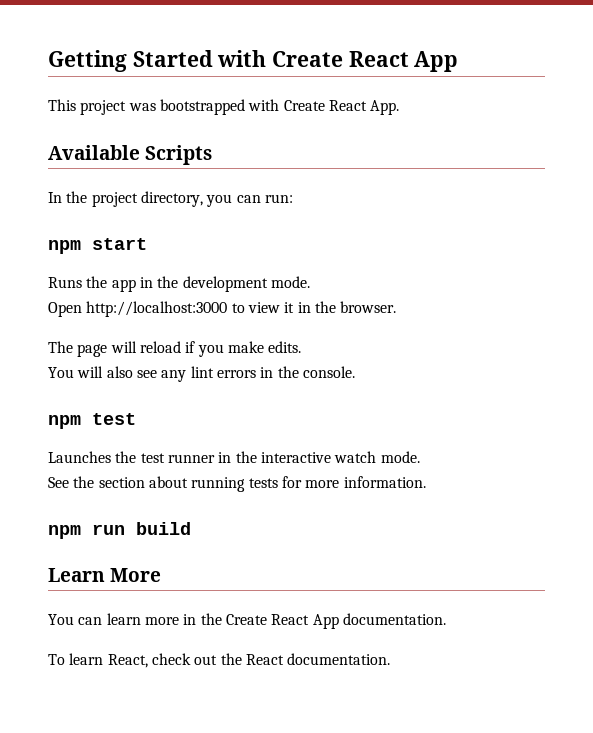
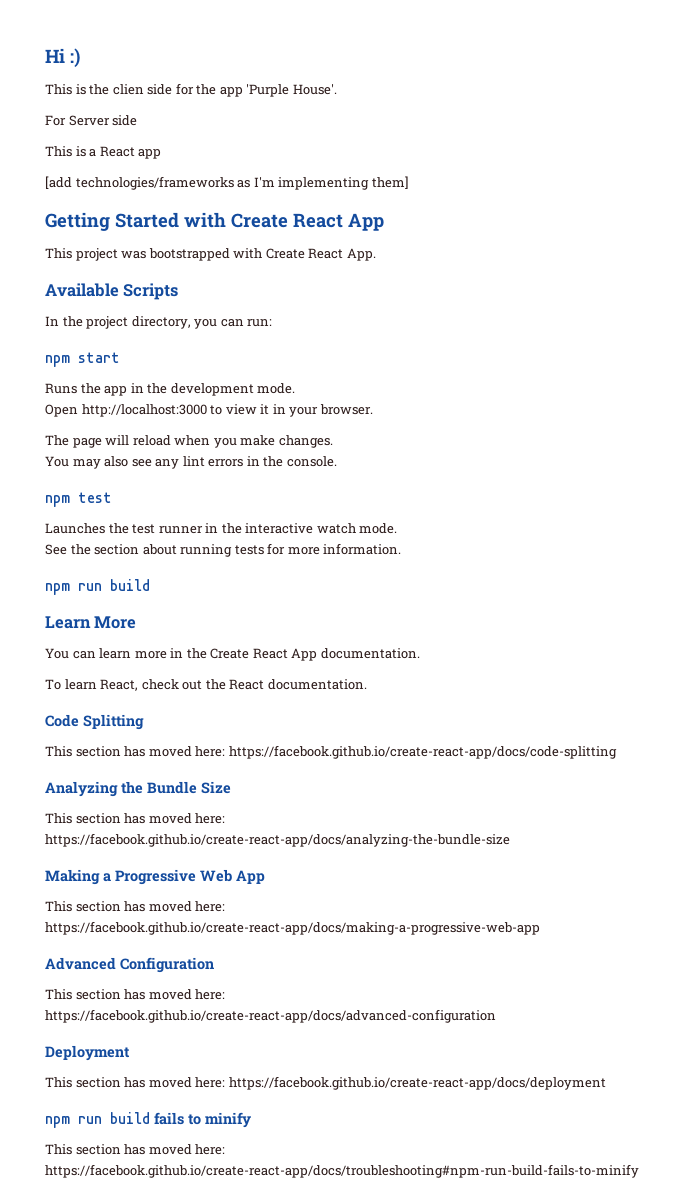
(48, 61) none -> [45,48,80,68] [45,83,337,97] [45,115,138,126] [45,146,162,159] [45,176,409,190] Hi :) // This is the clien side for the app 'Purple House'. // For Server side // This is a React app // [add technologies/frameworks as I'm implementing them] //
[314,301,336,313] the -> [289,407,319,417] your
[185,341,196,353] if -> [174,435,211,446] when
[268,341,302,353] [48,366,104,378] edits. // You will -> [278,435,333,448] [45,456,101,469] changes. // You may
(391, 659) none -> [45,714,144,730] [45,745,617,759] [45,781,231,797] [45,813,226,824] [45,833,510,847] [45,869,265,885] [45,901,226,912] [45,921,540,935] [45,957,214,973] [45,989,226,1000] [45,1009,496,1023] [45,1045,130,1061] [45,1076,606,1090] [45,1112,251,1128] [45,1144,226,1155] [45,1164,639,1178] // Code Splitting // This section has moved here: https://facebook.github.io/create-react-app/docs/code-splitting // Analyzing the Bundle Size // This section has moved here: https://facebook.github.io/create-react-app/docs/analyzing-the-bundle-size // Making a Progressive Web App // This section has moved here: https://facebook.github.io/create-react-app/docs/making-a-progressive-web-app // Advanced Configuration // This section has moved here: https://facebook.github.io/create-react-app/docs/advanced-configuration // Deployment // This section has moved here: https://facebook.github.io/create-react-app/docs/deployment // npm run build fails to minify // This section has moved here: https://facebook.github.io/create-react-app/docs/troubleshooting#npm-run-build-fails-to-minify

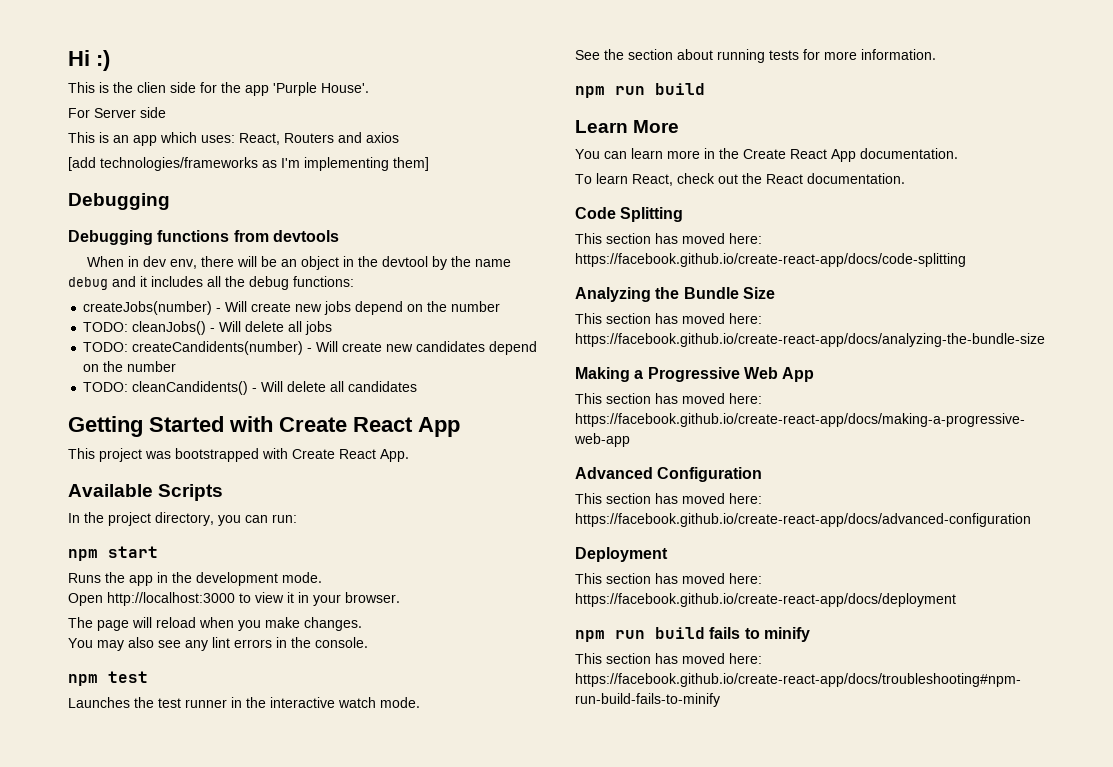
[89,146,162,159] a React app -> [113,132,399,146] an app which uses: React, Routers and axios
(409, 182) none -> [68,193,170,210] [68,230,339,245] [87,256,512,270] [68,276,354,290] [83,301,501,315] [83,321,333,335] [83,341,538,355] [83,361,177,372] [83,381,418,395] // Debugging // Debugging functions from devtools // When in dev env, there will be an object in the devtool by the name debug and it includes all the debug functions: // createJobs(number) - Will create new jobs depend on the number // TODO: cleanJobs() - Will delete all jobs // TODO: createCandidents(number) - Will create new candidates depend on the number // TODO: cleanCandidents() - Will delete all candidates

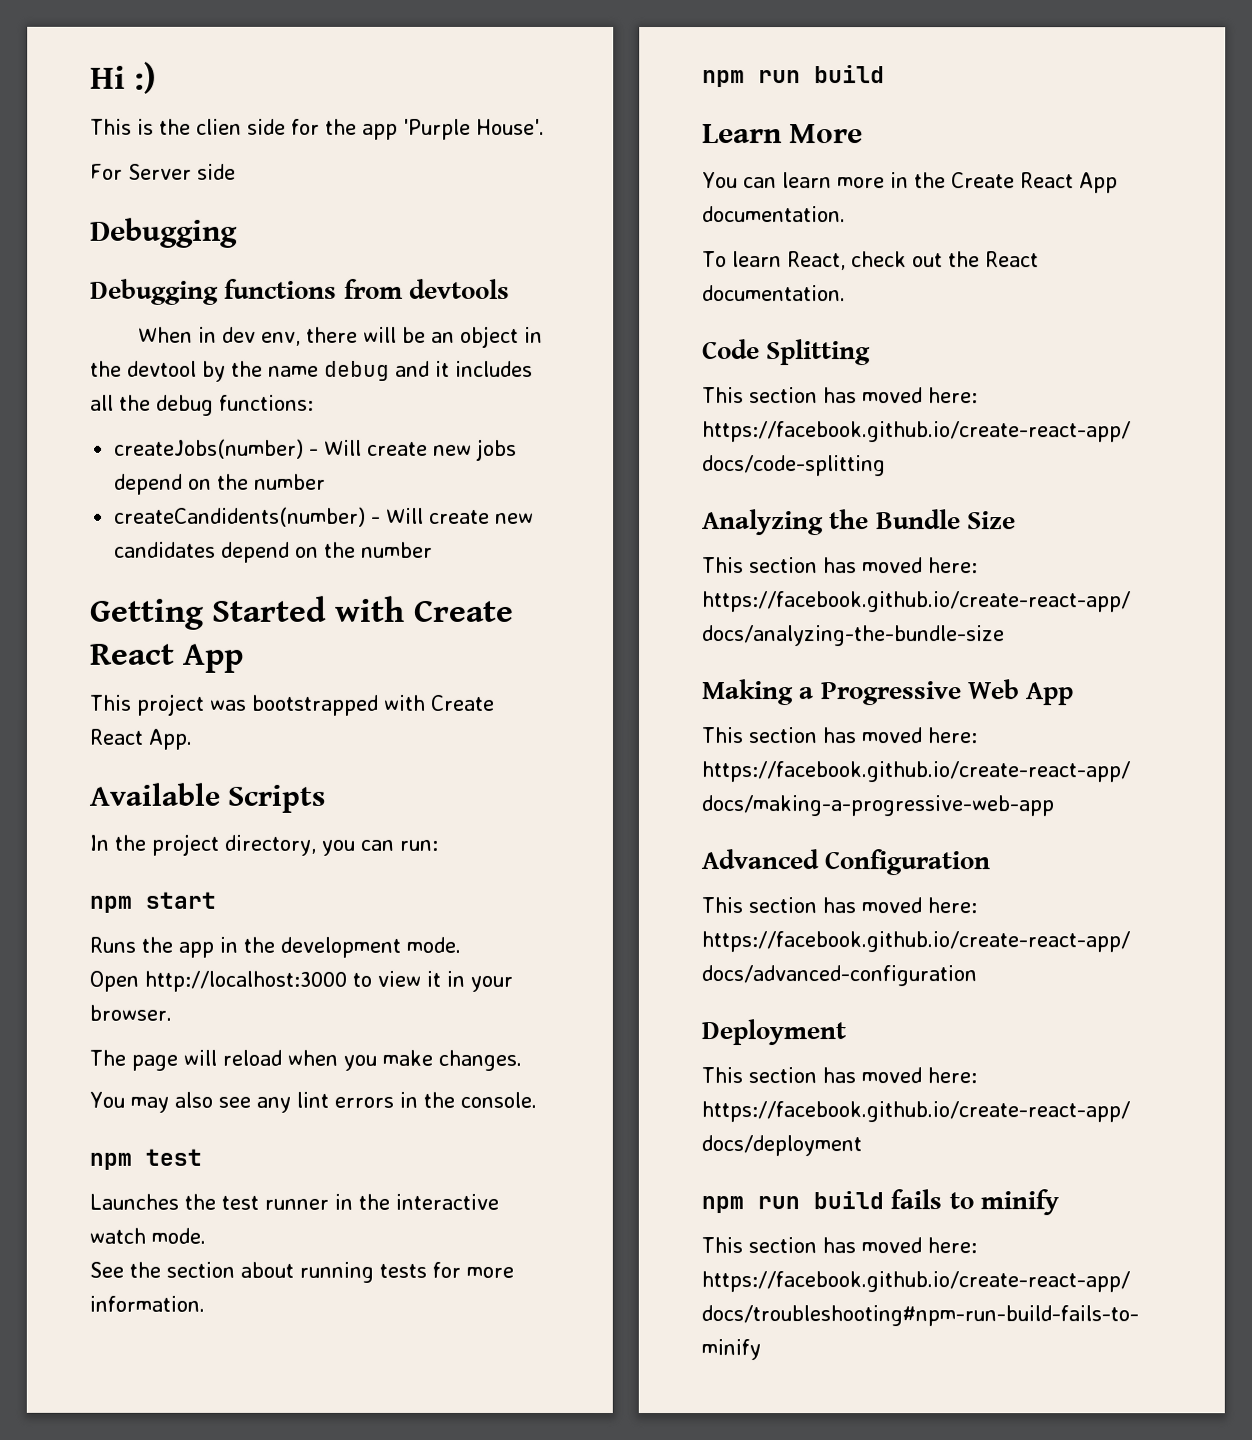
[68,132,399,146] [68,157,429,171] // This is an app which uses: React, Routers and axios // [add technologies/frameworks as I'm implementing them] -> (236, 171) none
[83,321,333,335] [83,342,129,352] TODO: cleanJobs() - Will delete all jobs // TODO: -> (327, 481) none
[83,381,418,395] // TODO: cleanCandidents() - Will delete all candidates -> (434, 549) none

